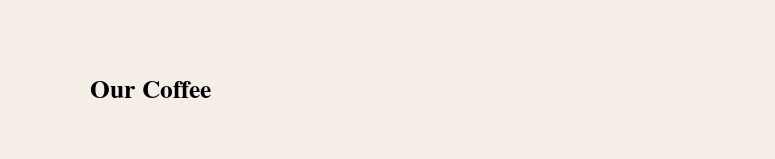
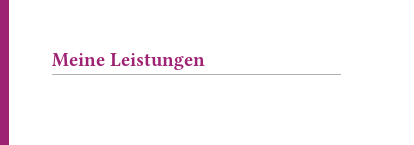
[90,81,211,98] Our Coffee -> [52,53,206,70] Meine Leistungen

